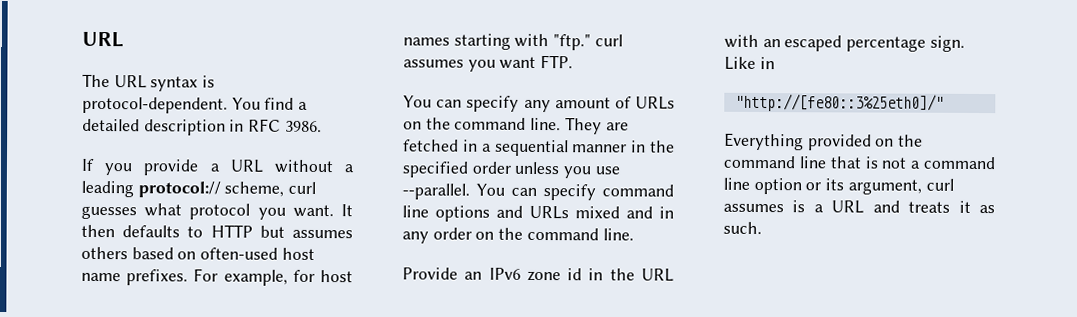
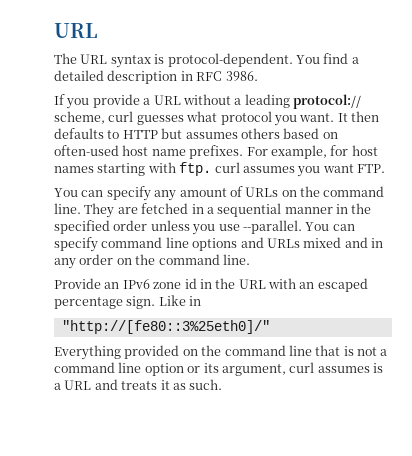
[553,34,592,51] "ftp." -> [179,162,212,176] ftp.

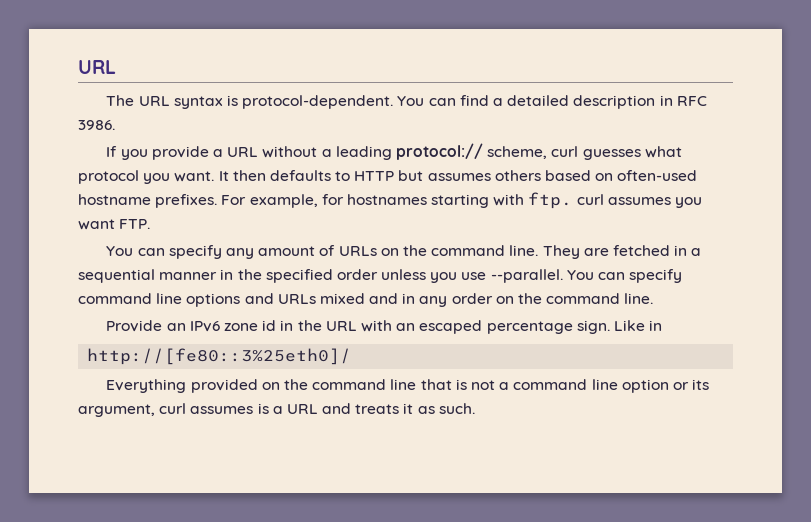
(320, 59) none -> [428,98,456,106] can
[122,145,186,156] host name -> [78,194,151,205] hostname
[351,145,378,156] [54,166,94,173] host names -> [346,194,427,205] hostnames
[61,320,270,334] "http://[fe80::3%25eth0]/" -> [87,348,352,365] http://[fe80::3%25eth0]/

